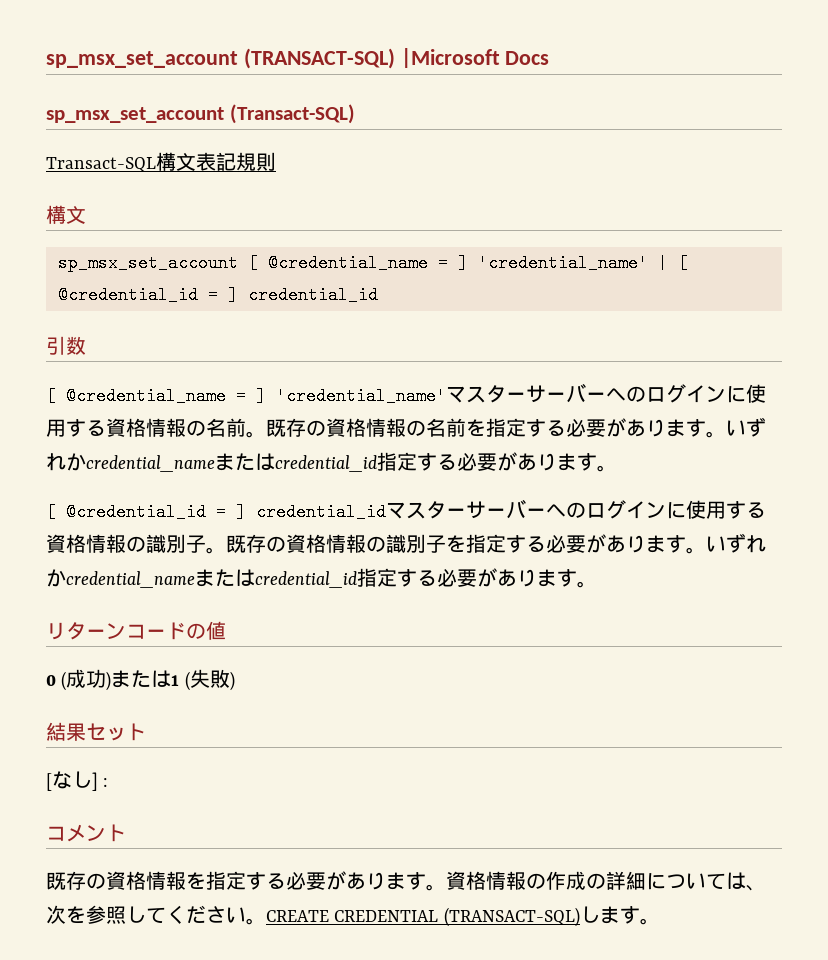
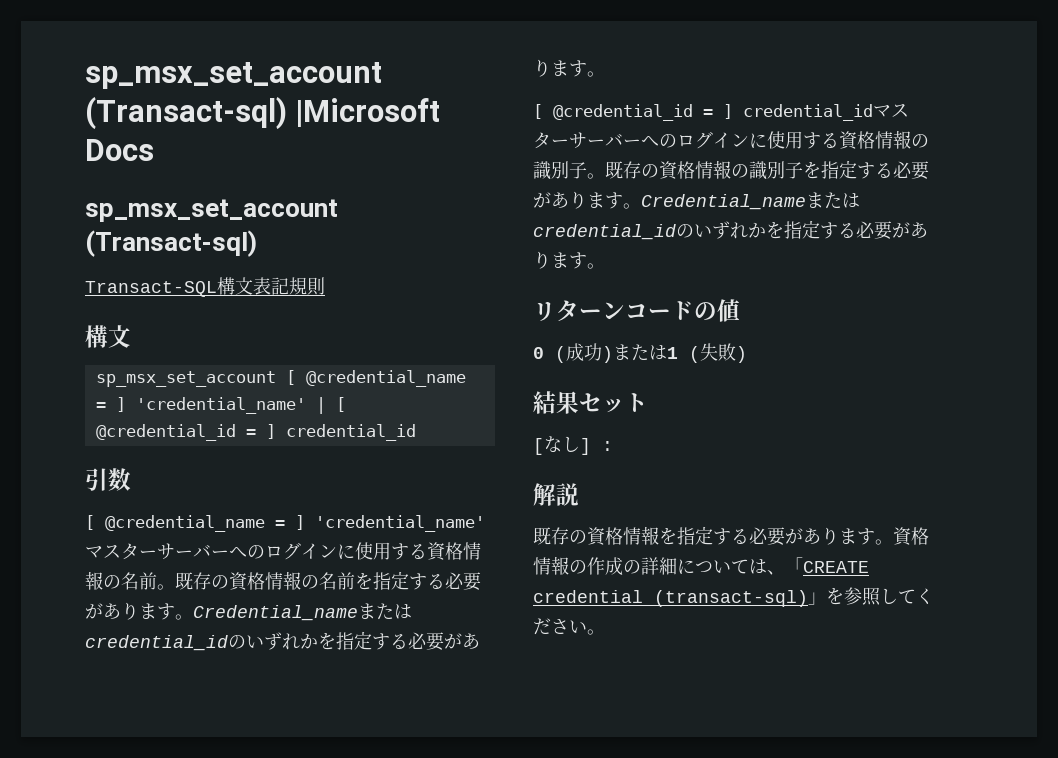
[46,48,395,69] sp_msx_set_account (TRANSACT-SQL) -> [85,62,382,89] [85,97,287,130] sp_msx_set_account (Transact-sql)
[229,104,355,124] (Transact-SQL) -> [85,230,257,257] (Transact-sql)
[726,417,766,437] [46,453,377,472] いずれかcredential_nameまたはcredential_id -> [193,603,412,621] [85,632,336,651] Credential_nameまたはcredential_idのいずれかを
[706,533,766,553] [46,569,357,588] いずれかcredential_nameまたはcredential_id -> [641,192,860,210] [533,221,784,240] Credential_nameまたはcredential_idのいずれかを
[46,824,126,842] コメント -> [533,483,579,506] 解説
[46,905,66,924] 次 -> [785,557,869,573] [533,590,826,607] 「CREATE credential (transact-sql)」
[266,906,660,927] CREATE CREDENTIAL (TRANSACT-SQL)します。 -> (605, 632) none

